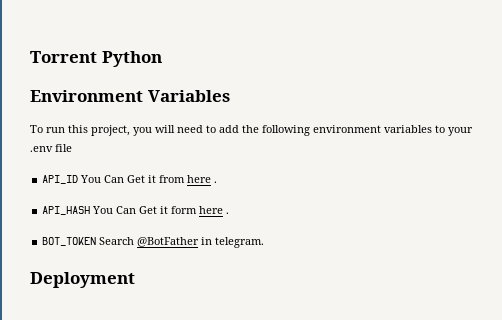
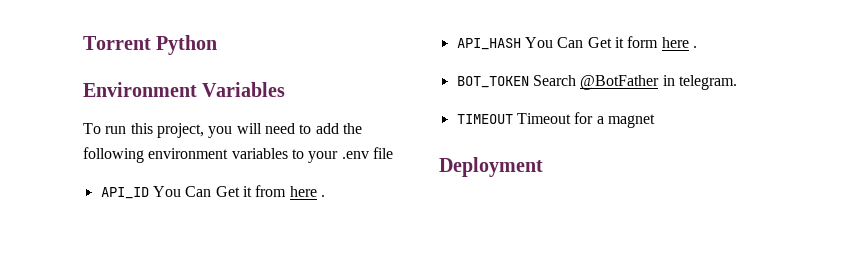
(265, 242) none -> [456,112,655,128] // TIMEOUT Timeout for a magnet

